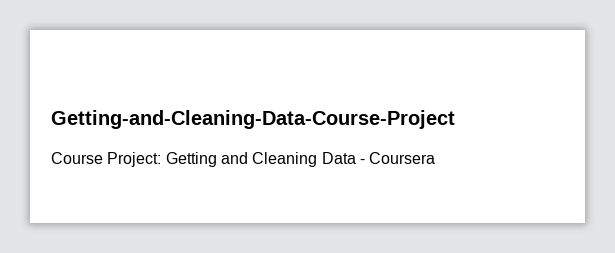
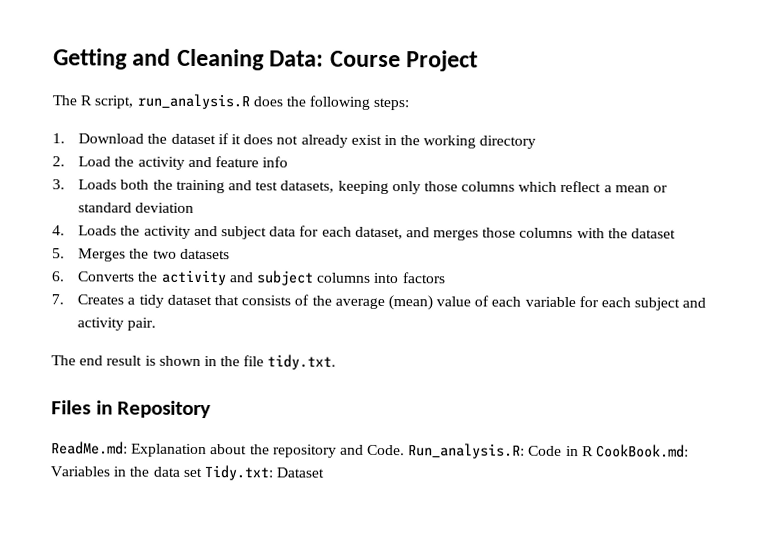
[51,110,455,129] [51,152,436,167] Getting-and-Cleaning-Data-Course-Project // Course Project: Getting and Cleaning Data - Coursera -> [53,48,479,72] [52,93,410,111] [52,133,537,149] [52,156,289,170] [52,179,668,195] [78,202,195,213] [52,225,676,241] [52,248,230,262] [51,269,446,286] [51,294,707,311] [77,317,157,331] [51,354,337,370] [51,400,212,419] [51,441,690,459] [50,465,325,481] Getting and Cleaning Data: Course Project // The R script, run_analysis.R does the following steps: // 1. Download the dataset if it does not already exist in the working directory // 2. Load the activity and feature info // 3. Loads both the training and test datasets, keeping only those columns which reflect a mean or standard deviation // 4. Loads the activity and subject data for each dataset, and merges those columns with the dataset // 5. Merges the two datasets // 6. Converts the activity and subject columns into factors // 7. Creates a tidy dataset that consists of the average (mean) value of each variable for each subject and activity pair. // The end result is shown in the file tidy.txt. // Files in Repository // ReadMe.md: Explanation about the repository and Code. Run_analysis.R: Code in R CookBook.md: Variables in the data set Tidy.txt: Dataset

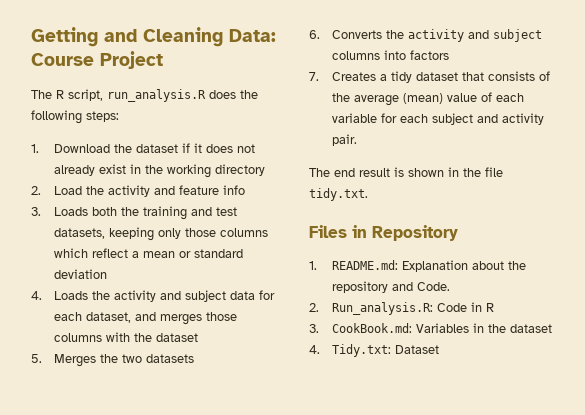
[51,441,128,455] ReadMe.md: -> [309,260,398,270] 1. README.md:
(406, 450) none -> [309,303,319,312] // 2.
(594, 451) none -> [309,324,319,333] // 3.
[152,466,202,478] data set -> [509,324,552,333] [309,345,320,354] dataset // 4.

